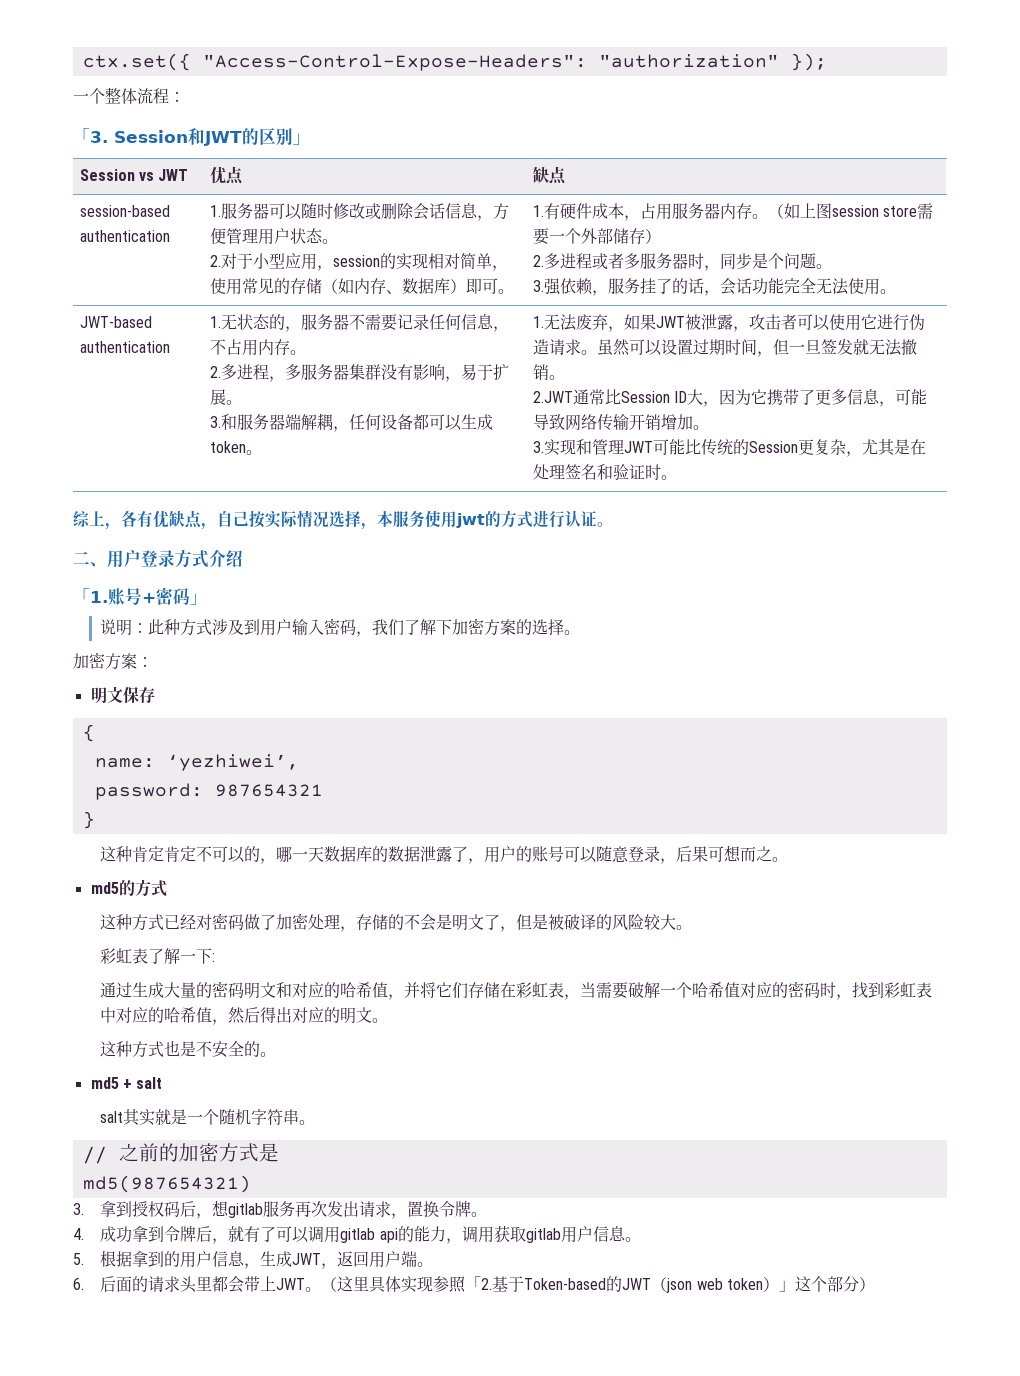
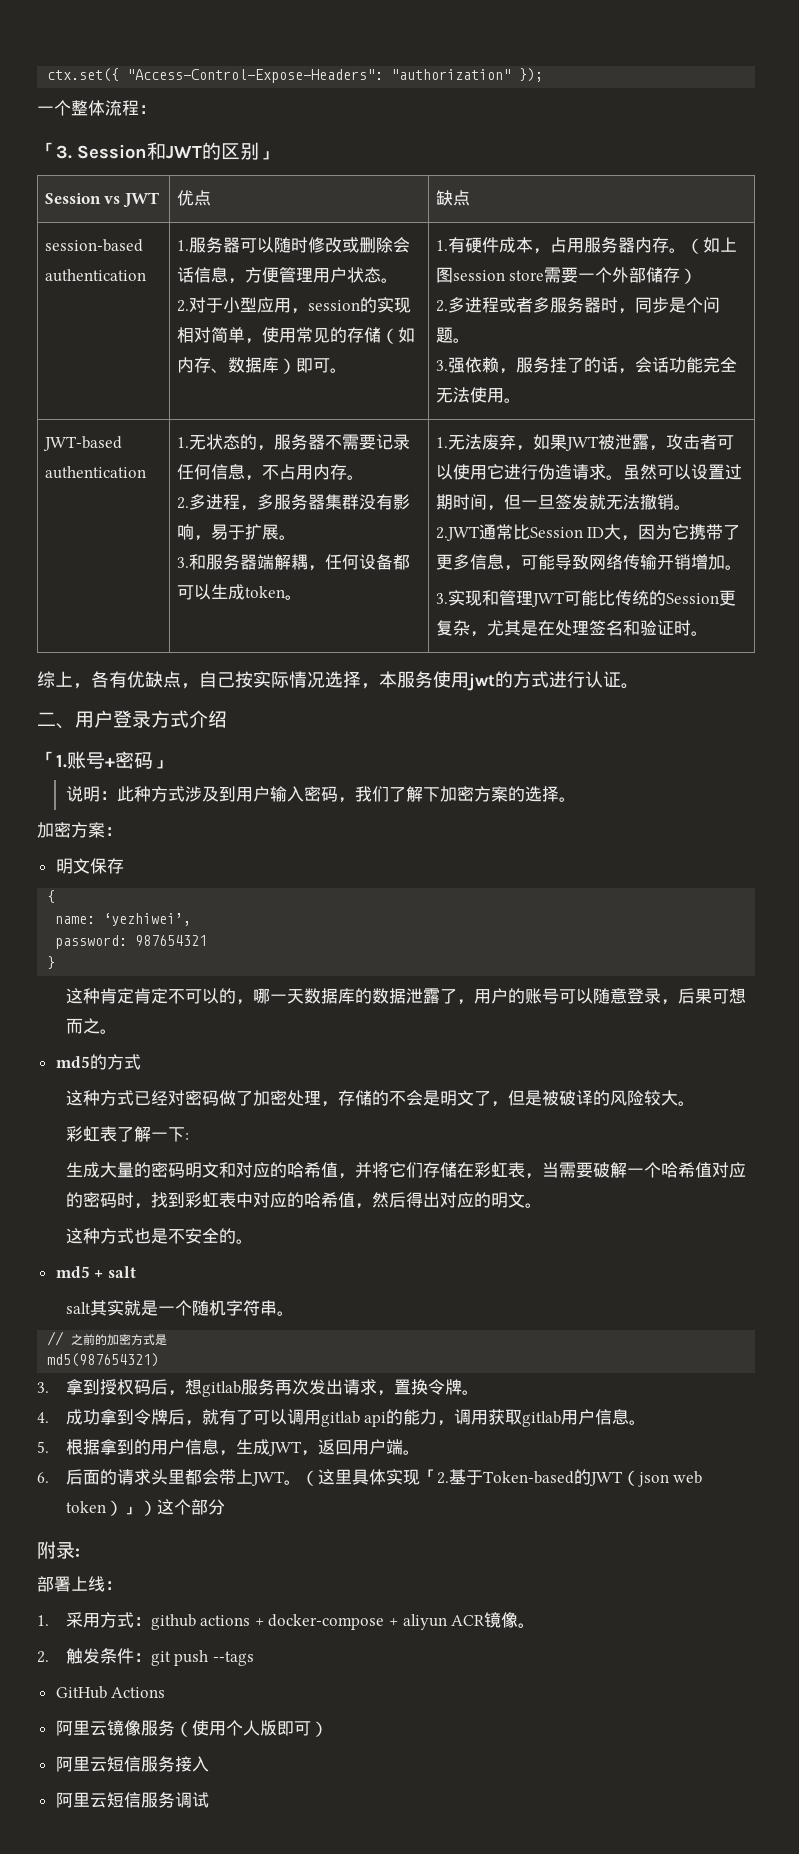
[100,982,133,998] 通过 -> (189, 1136) none
[433,1276,467,1293] 参照 -> (420, 1477) none
(795, 1286) none -> [139,1500,157,1516] ）
[858,1277,875,1292] ） -> [37,1541,80,1559] [37,1576,122,1592] [37,1612,536,1630] [37,1648,254,1666] [55,1686,166,1699] [55,1720,328,1737] [55,1756,209,1772] [55,1792,209,1808] // 附录: // 部署上线： // 1.采用方式：github actions + docker-compose + aliyun ACR镜像。 // 2.触发条件：git push --tags // GitHub Actions // 阿里云镜像服务（使用个人版即可） // 阿里云短信服务接入 // 阿里云短信服务调试

